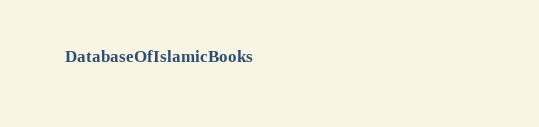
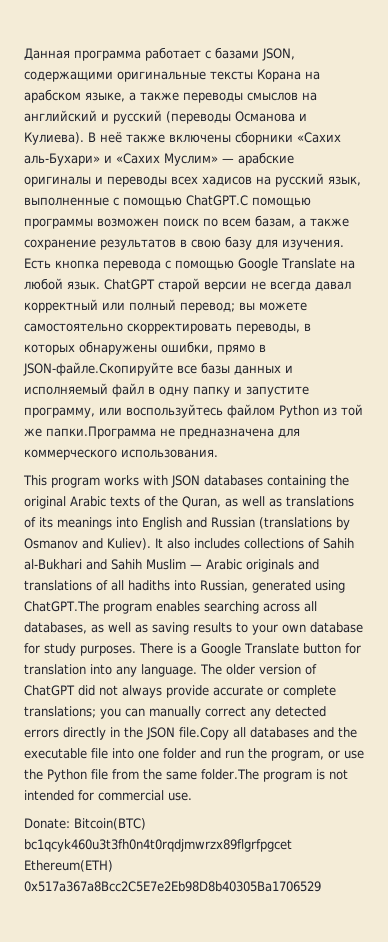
[65,50,253,62] DatabaseOfIslamicBooks -> [24,47,295,61] [24,69,320,82] [24,89,317,103] [24,110,307,124] [24,131,341,145] [24,152,294,166] [24,173,361,187] [24,195,311,207] [24,215,349,229] [24,236,344,250] [24,258,355,271] [24,278,351,292] [24,299,307,313] [24,323,311,334] [24,341,266,355] [23,362,293,376] [24,383,309,397] [24,404,363,418] [24,426,300,439] [24,449,218,460] [23,475,349,488] [24,496,354,509] [24,517,350,530] [24,538,354,550] [24,559,319,572] [24,580,345,593] [24,601,317,614] [24,622,363,635] [24,643,361,656] [24,664,317,677] [24,685,336,698] [24,706,326,719] [24,727,357,740] [24,748,364,761] [24,769,348,782] [24,790,192,801] [24,818,146,830] [24,839,292,852] [24,860,113,872] [24,881,321,892] Данная программа работает с базами JSON, содержащими оригинальные тексты Корана на арабском языке, а также переводы смыслов на английский и русский (переводы Османова и Кулиева). В неё также включены сборники «Сахих аль-Бухари» и «Сахих Муслим» — арабские оригиналы и переводы всех хадисов на русский язык, выполненные с помощью ChatGPT.С помощью программы возможен поиск по всем базам, а также сохранение результатов в свою базу для изучения. Есть кнопка перевода с помощью Google Translate на любой язык. ChatGPT старой версии не всегда давал корректный или полный перевод; вы можете самостоятельно скорректировать переводы, в которых обнаружены ошибки, прямо в JSON-файле.Скопируйте все базы данных и исполняемый файл в одну папку и запустите программу, или воспользуйтесь файлом Python из той же папки.Программа не предназначена для коммерческого использования. // This program works with JSON databases containing the original Arabic texts of the Quran, as well as translations of its meanings into English and Russian (translations by Osmanov and Kuliev). It also includes collections of Sahih al-Bukhari and Sahih Muslim — Arabic originals and translations of all hadiths into Russian, generated using ChatGPT.The program enables searching across all databases, as well as saving results to your own database for study purposes. There is a Google Translate button for translation into any language. The older version of ChatGPT did not always provide accurate or complete translations; you can manually correct any detected errors directly in the JSON file.Copy all databases and the executable file into one folder and run the program, or use the Python file from the same folder.The program is not intended for commercial use. // Donate: Bitcoin(BTC) bc1qcyk460u3t3fh0n4t0rqdjmwrzx89flgrfpgcet Ethereum(ETH) 0x517a367a8Bcc2C5E7e2Eb98D8b40305Ba1706529

